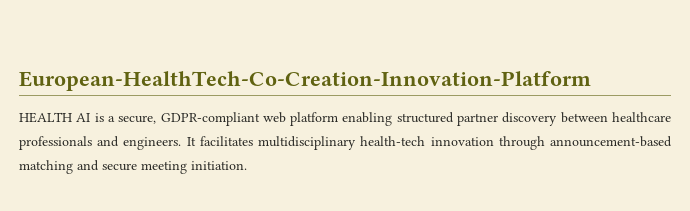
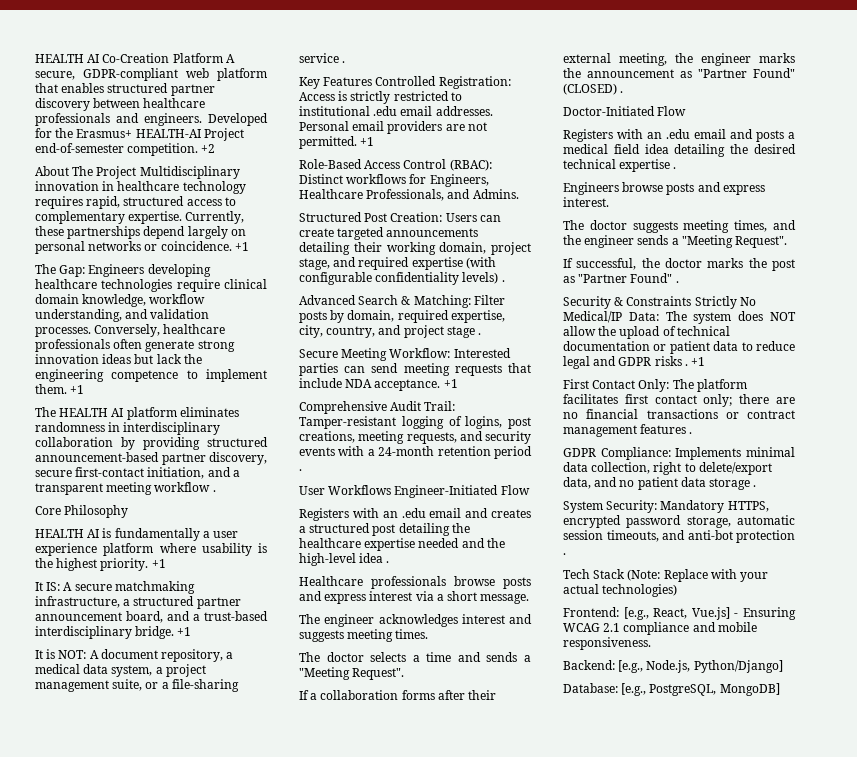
[19,71,591,91] [19,112,115,123] European-HealthTech-Co-Creation-Innovation-Platform // HEALTH AI is a -> [35,53,235,63] HEALTH AI Co-Creation Platform A
[342,112,393,126] enabling -> [35,83,105,93] that enables
[186,136,672,150] [19,160,247,174] It facilitates multidisciplinary health-tech innovation through announcement-based matching and secure meeting initiation. -> [208,113,268,126] [35,128,244,141] [35,143,216,156] [35,166,240,179] [35,181,246,194] [35,196,236,209] [35,211,245,224] [35,226,246,239] [35,241,249,254] [35,264,211,277] [35,279,267,292] [35,294,206,307] [35,309,210,322] [35,324,226,337] [35,339,235,352] [35,354,202,364] [35,369,267,382] [35,384,85,394] [35,407,239,420] [35,422,221,435] [35,437,268,450] [35,452,267,465] [35,467,240,479] [35,482,216,495] [35,505,129,518] [35,528,239,541] [35,543,267,556] [35,558,166,571] [35,581,195,594] [35,596,241,609] [35,611,268,623] [35,626,192,639] [35,649,234,662] [35,664,206,677] [35,679,239,692] [299,53,346,63] [299,76,511,89] [299,91,462,104] [299,106,493,116] [299,121,487,134] [299,136,375,149] [299,159,492,171] [299,174,489,187] [299,189,519,201] [299,212,501,222] [299,227,479,240] [299,242,531,255] [299,257,496,270] [299,272,505,285] [299,295,505,308] [299,310,505,323] [299,325,482,338] [299,348,511,361] [299,363,531,376] [299,378,458,391] [299,401,456,414] [299,416,531,429] [299,431,531,444] [299,446,532,459] [299,469,302,471] [299,485,530,498] [299,508,531,521] [299,523,470,536] [299,538,505,551] [299,553,390,566] [299,576,531,589] [299,591,530,604] [299,614,532,627] [299,629,429,642] [299,652,531,662] [299,667,405,680] [299,690,497,700] [563,53,795,66] [563,68,795,78] [563,83,624,95] [563,106,687,116] [563,129,795,142] [563,144,796,157] [563,159,677,172] [563,182,765,195] [563,197,609,207] [563,220,796,233] [563,235,788,248] [563,258,795,271] [563,273,679,283] [563,296,756,309] [563,311,796,324] [563,326,730,339] [563,341,795,354] [563,356,706,369] [563,379,747,392] [563,394,795,407] [563,409,795,419] [563,424,693,437] [563,447,795,460] [563,462,772,475] [563,477,757,490] [563,500,769,513] [563,515,795,528] [563,530,795,543] [563,553,566,555] [563,569,769,582] [563,584,678,597] [563,607,796,620] [563,622,757,635] [563,637,651,650] [563,660,783,673] [563,683,780,696] Developed for the Erasmus+ HEALTH-AI Project end-of-semester competition. +2 // About The Project Multidisciplinary innovation in healthcare technology requires rapid, structured access to complementary expertise. Currently, these partnerships depend largely on personal networks or coincidence. +1 // The Gap: Engineers developing healthcare technologies require clinical domain knowledge, workflow understanding, and validation processes. Conversely, healthcare professionals often generate strong innovation ideas but lack the engineering competence to implement them. +1 // The HEALTH AI platform eliminates randomness in interdisciplinary collaboration by providing structured announcement-based partner discovery, secure first-contact initiation, and a transparent meeting workflow . // Core Philosophy // HEALTH AI is fundamentally a user experience platform where usability is the highest priority. +1 // It IS: A secure matchmaking infrastructure, a structured partner announcement board, and a trust-based interdisciplinary bridge. +1 // It is NOT: A document repository, a medical data system, a project management suite, or a file-sharing service . // Key Features Controlled Registration: Access is strictly restricted to institutional .edu email addresses. Personal email providers are not permitted. +1 // Role-Based Access Control (RBAC): Distinct workflows for Engineers, Healthcare Professionals, and Admins. // Structured Post Creation: Users can create targeted announcements detailing their working domain, project stage, and required expertise (with configurable confidentiality levels) . // Advanced Search & Matching: Filter posts by domain, required expertise, city, country, and project stage . // Secure Meeting Workflow: Interested parties can send meeting requests that include NDA acceptance. +1 // Comprehensive Audit Trail: Tamper-resistant logging of logins, post creations, meeting requests, and security events with a 24-month retention period . // User Workflows Engineer-Initiated Flow // Registers with an .edu email and creates a structured post detailing the healthcare expertise needed and the high-level idea . // Healthcare professionals browse posts and express interest via a short message. // The engineer acknowledges interest and suggests meeting times. // The doctor selects a time and sends a "Meeting Request". // If a collaboration forms after their external meeting, the engineer marks the announcement as "Partner Found" (CLOSED) . // Doctor-Initiated Flow // Registers with an .edu email and posts a medical field idea detailing the desired technical expertise . // Engineers browse posts and express interest. // The doctor suggests meeting times, and the engineer sends a "Meeting Request". // If successful, the doctor marks the post as "Partner Found" . // Security & Constraints Strictly No Medical/IP Data: The system does NOT allow the upload of technical documentation or patient data to reduce legal and GDPR risks . +1 // First Contact Only: The platform facilitates first contact only; there are no financial transactions or contract management features . // GDPR Compliance: Implements minimal data collection, right to delete/export data, and no patient data storage . // System Security: Mandatory HTTPS, encrypted password storage, automatic session timeouts, and anti-bot protection . // Tech Stack (Note: Replace with your actual technologies) // Frontend: [e.g., React, Vue.js] - Ensuring WCAG 2.1 compliance and mobile responsiveness. // Backend: [e.g., Node.js, Python/Django] // Database: [e.g., PostgreSQL, MongoDB]

